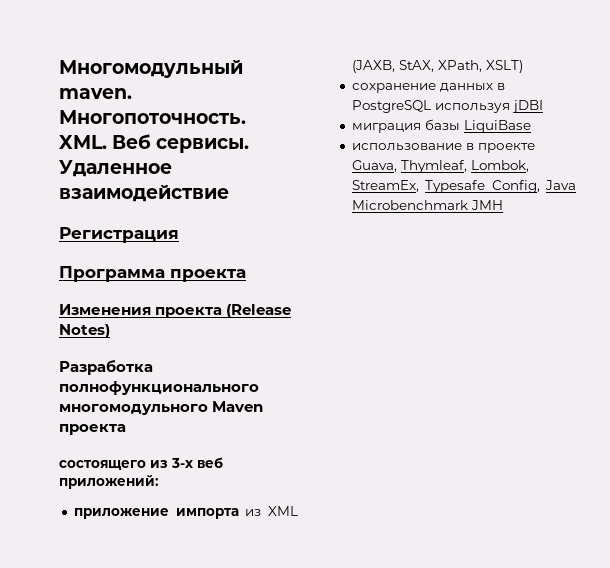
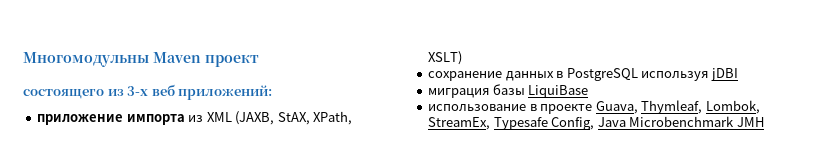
[59,60,243,78] [59,88,132,99] [59,110,246,124] [59,134,250,153] [59,160,172,177] [59,185,229,202] [59,227,179,243] [59,266,246,282] [59,304,292,318] [59,324,110,338] [59,360,153,375] [59,381,259,395] [59,401,264,415] [59,424,126,435] Многомодульный maven. Многопоточность. XML. Веб сервисы. Удаленное взаимодействие // Регистрация // Программа проекта // Изменения проекта (Release Notes) // Разработка полнофункционального многомодульного Maven проекта -> [23,52,259,67] Многомодульны Maven проект

